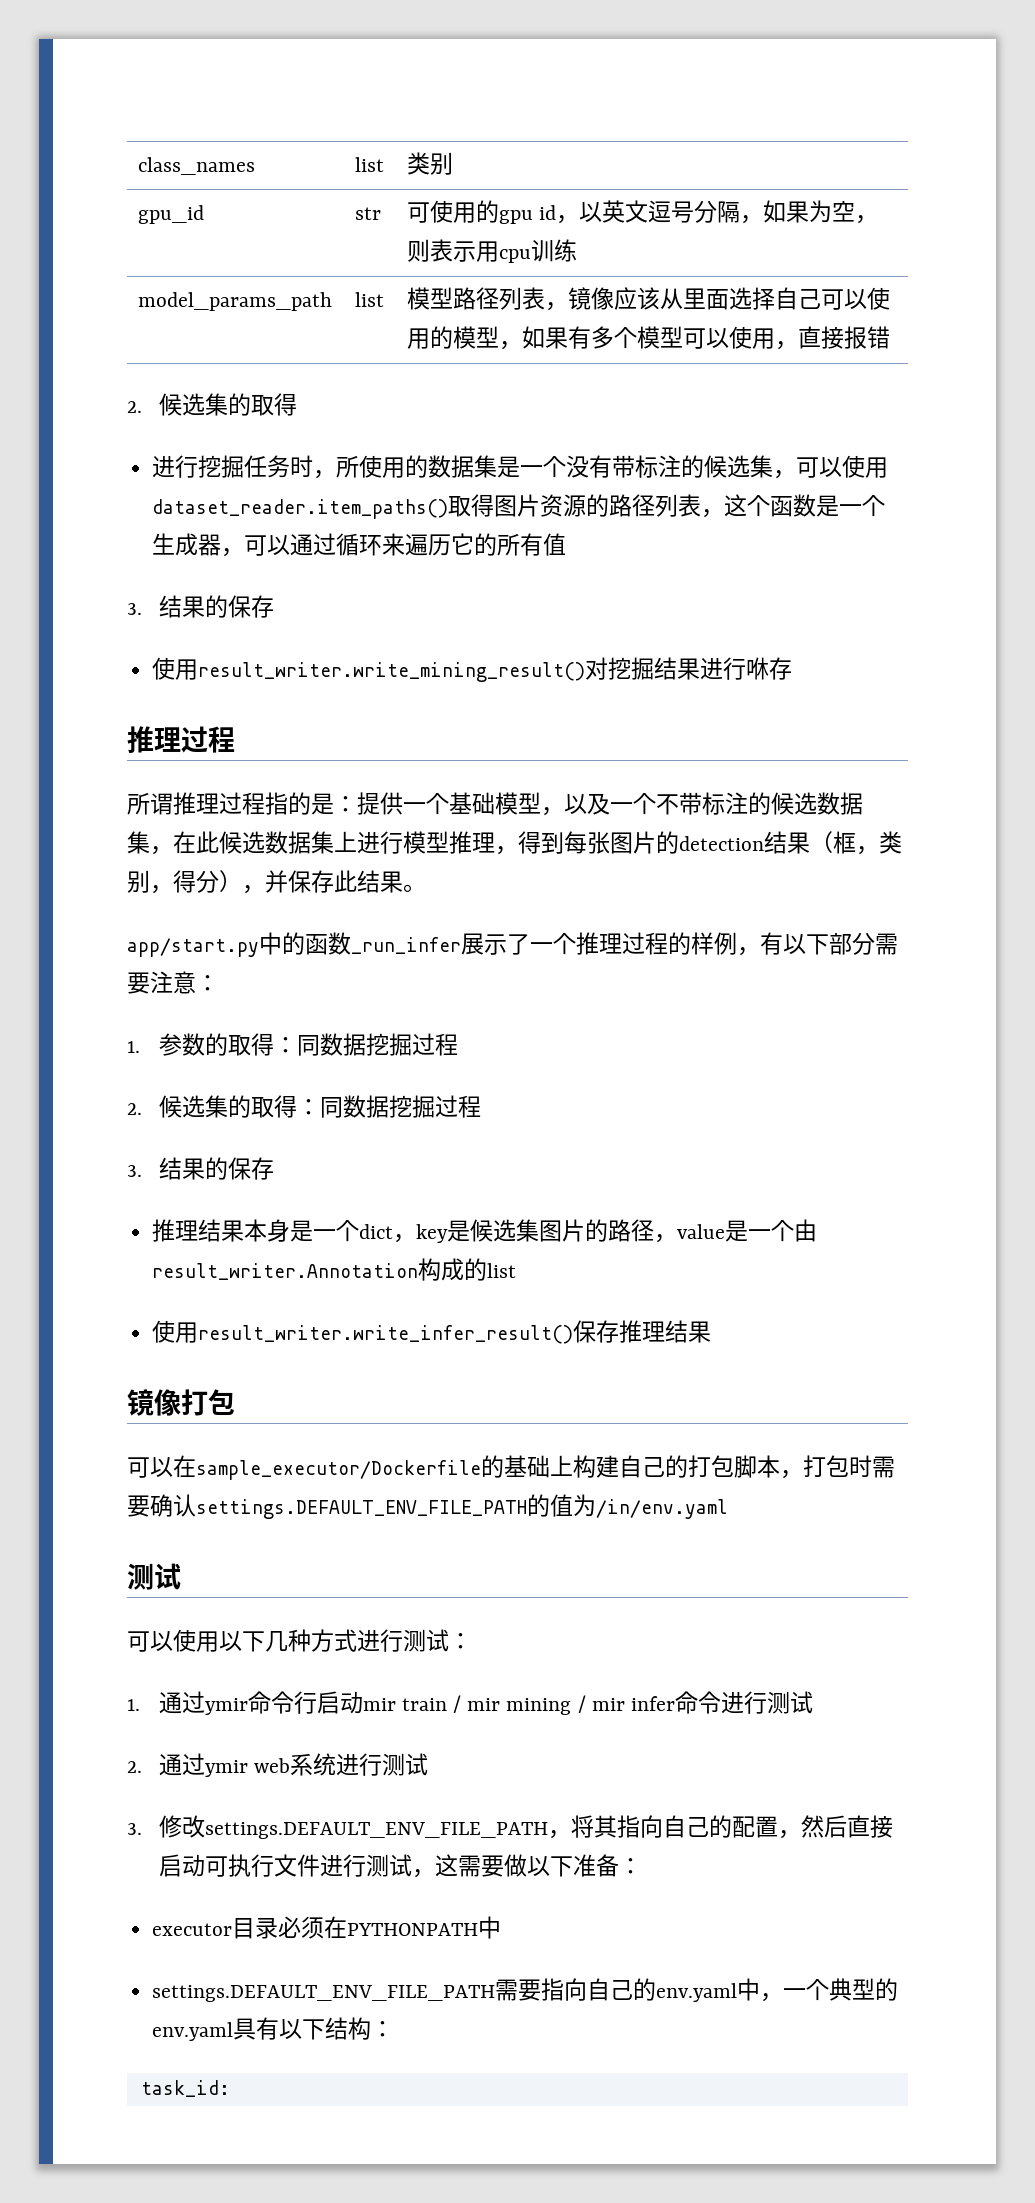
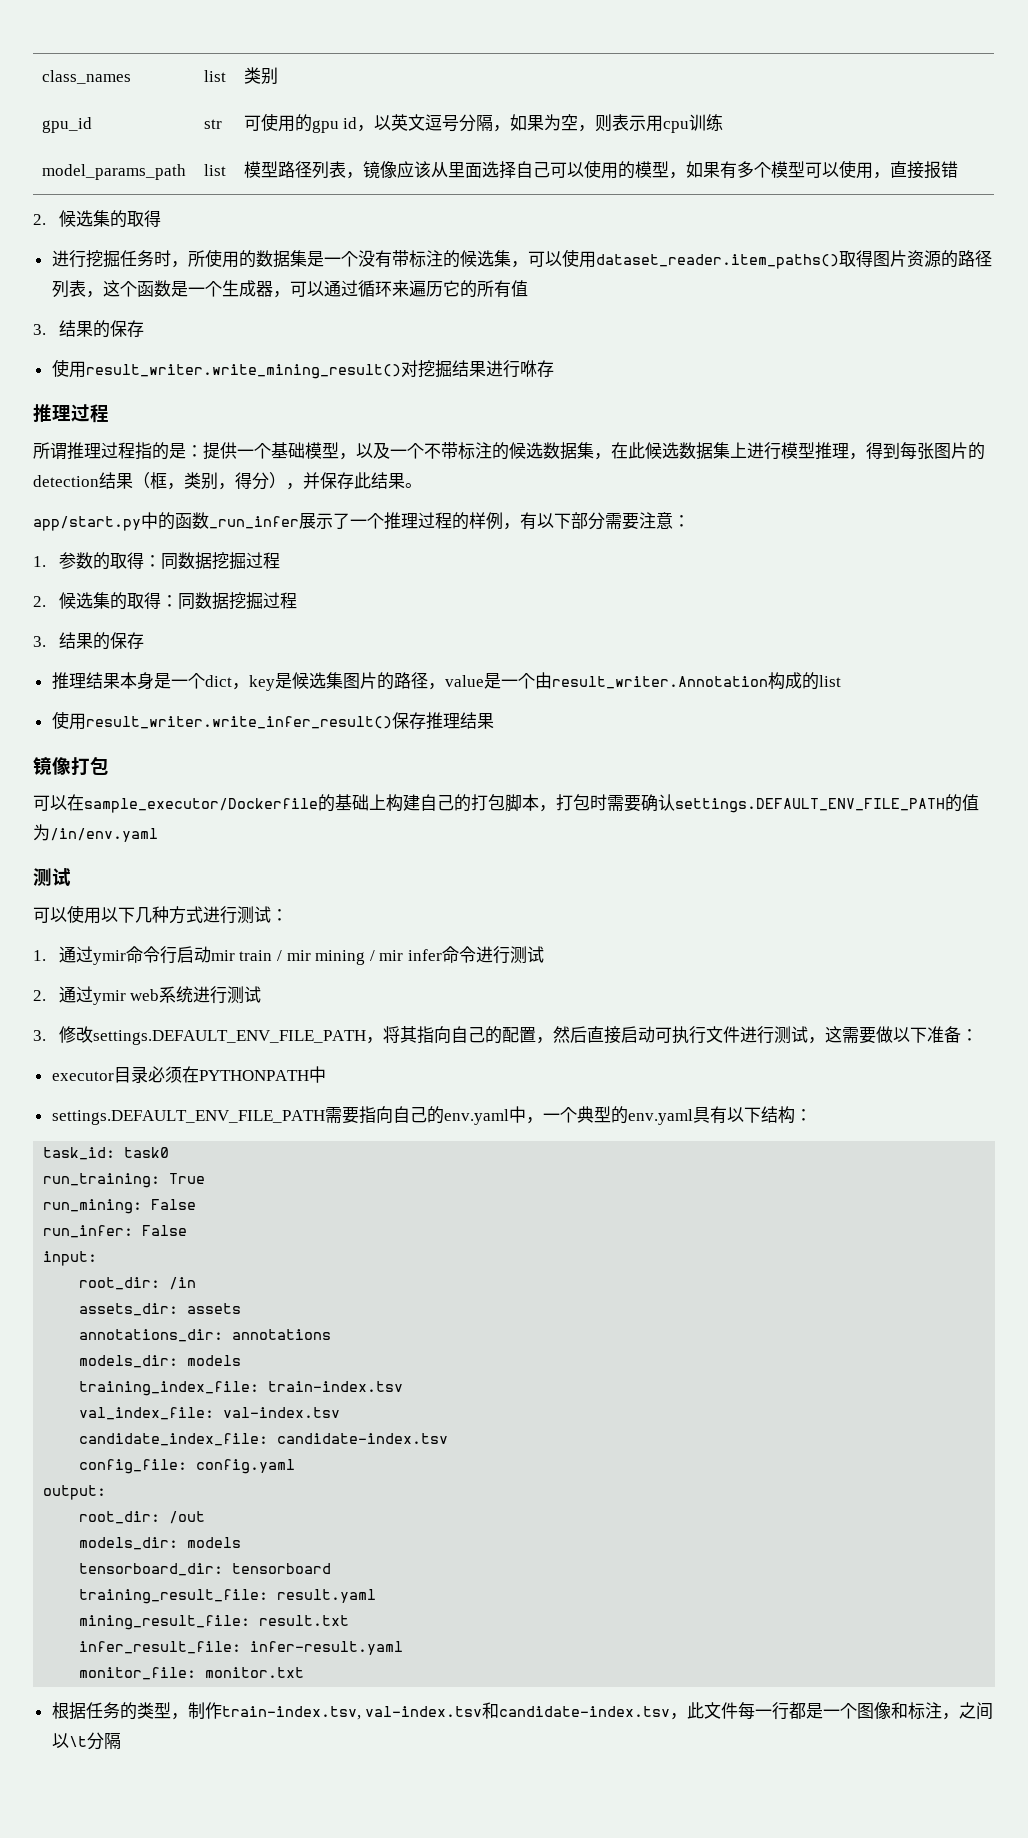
(230, 2088) none -> [124,1147,170,1158] [43,1173,206,1188] [43,1199,197,1214] [43,1225,188,1238] [43,1251,98,1266] [79,1277,197,1290] [79,1303,242,1316] [79,1329,332,1342] [79,1355,242,1368] [79,1381,404,1396] [79,1407,341,1420] [79,1433,449,1446] [79,1459,296,1474] [43,1485,107,1500] [79,1511,206,1524] [79,1537,242,1550] [79,1563,332,1576] [79,1589,377,1604] [79,1615,350,1630] [79,1641,404,1655] [79,1667,305,1680] [51,1702,994,1720] [51,1732,121,1750] task0 // run_training: True // run_mining: False // run_infer: False // input: // root_dir: /in // assets_dir: assets // annotations_dir: annotations // models_dir: models // training_index_file: train-index.tsv // val_index_file: val-index.tsv // candidate_index_file: candidate-index.tsv // config_file: config.yaml // output: // root_dir: /out // models_dir: models // tensorboard_dir: tensorboard // training_result_file: result.yaml // mining_result_file: result.txt // infer_result_file: infer-result.yaml // monitor_file: monitor.txt // 根据任务的类型，制作train-index.tsv, val-index.tsv和candidate-index.tsv，此文件每一行都是一个图像和标注，之间以\t分隔

